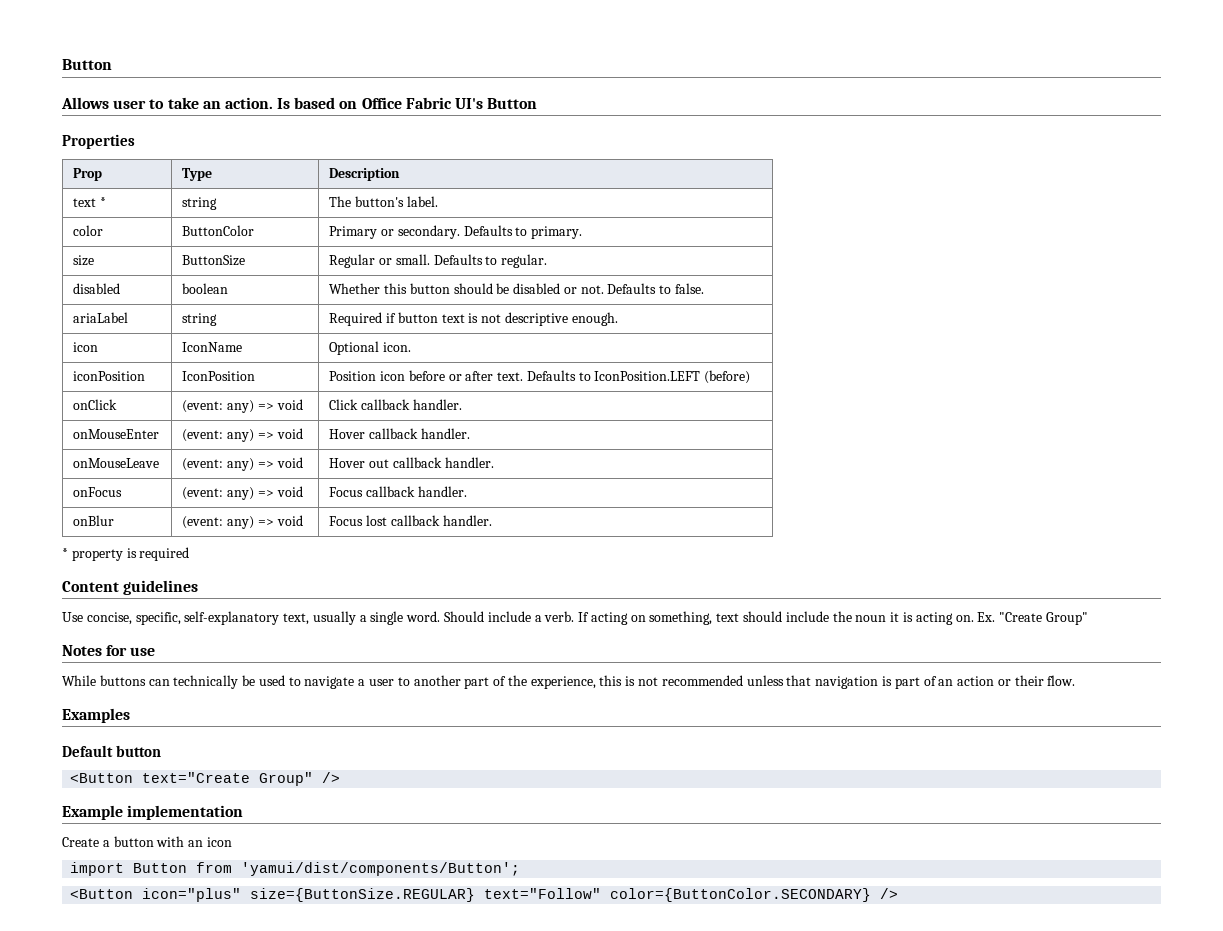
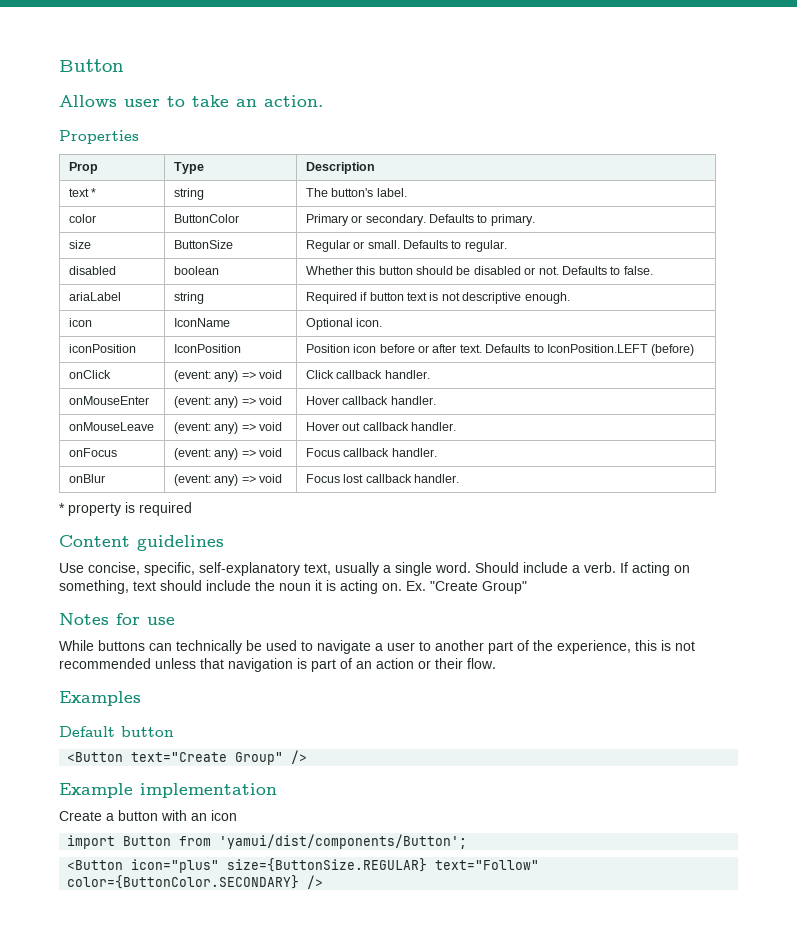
[277,97,538,109] Is based on Office Fabric UI's Button -> (323, 101) none

